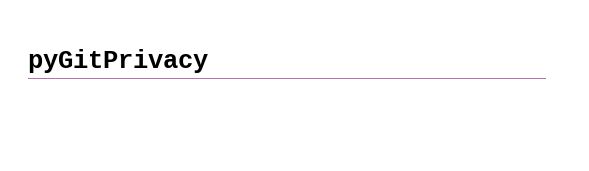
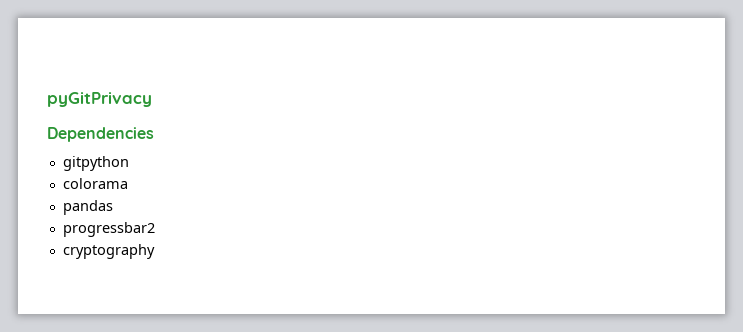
(208, 61) none -> [47,127,154,142] [62,156,129,171] [62,178,128,189] [62,200,113,215] [62,222,155,237] [62,244,155,259] // Dependencies // gitpython // colorama // pandas // progressbar2 // cryptography

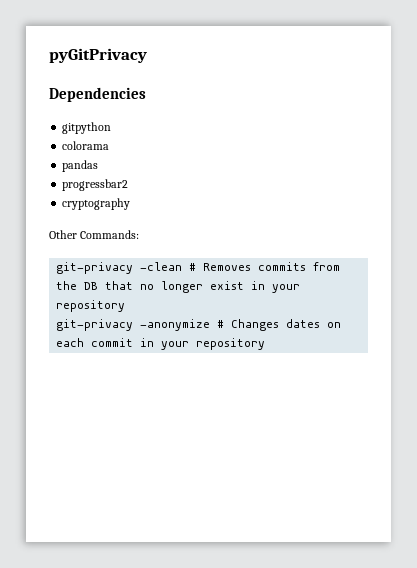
(155, 251) none -> [49,230,140,239] [56,262,341,274] [56,281,301,293] [56,300,126,312] [56,319,342,331] [56,338,266,350] // Other Commands: // git-privacy -clean # Removes commits from the DB that no longer exist in your repository // git-privacy -anonymize # Changes dates on each commit in your repository

